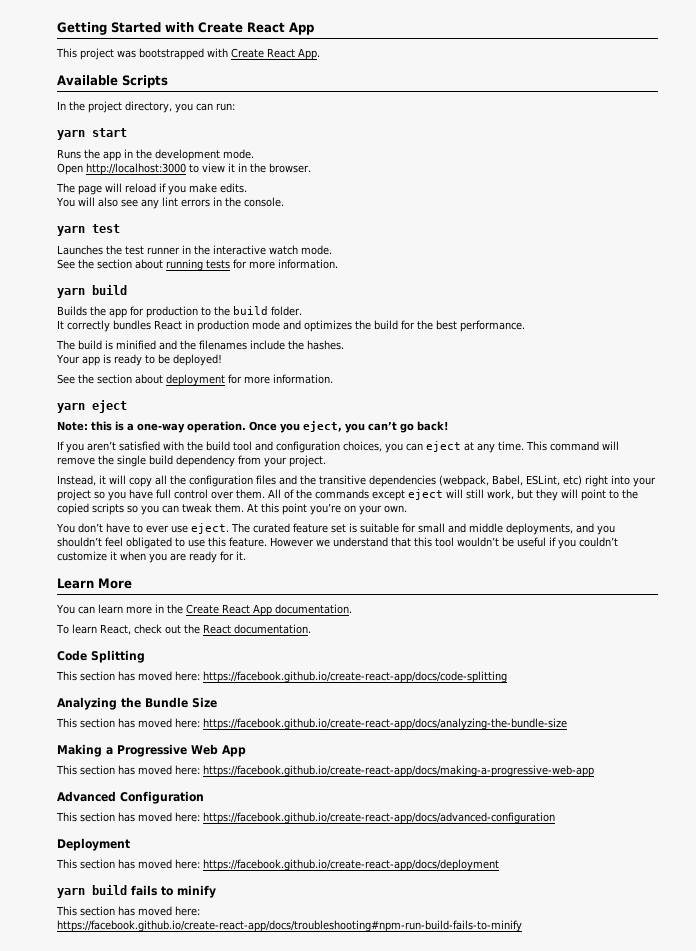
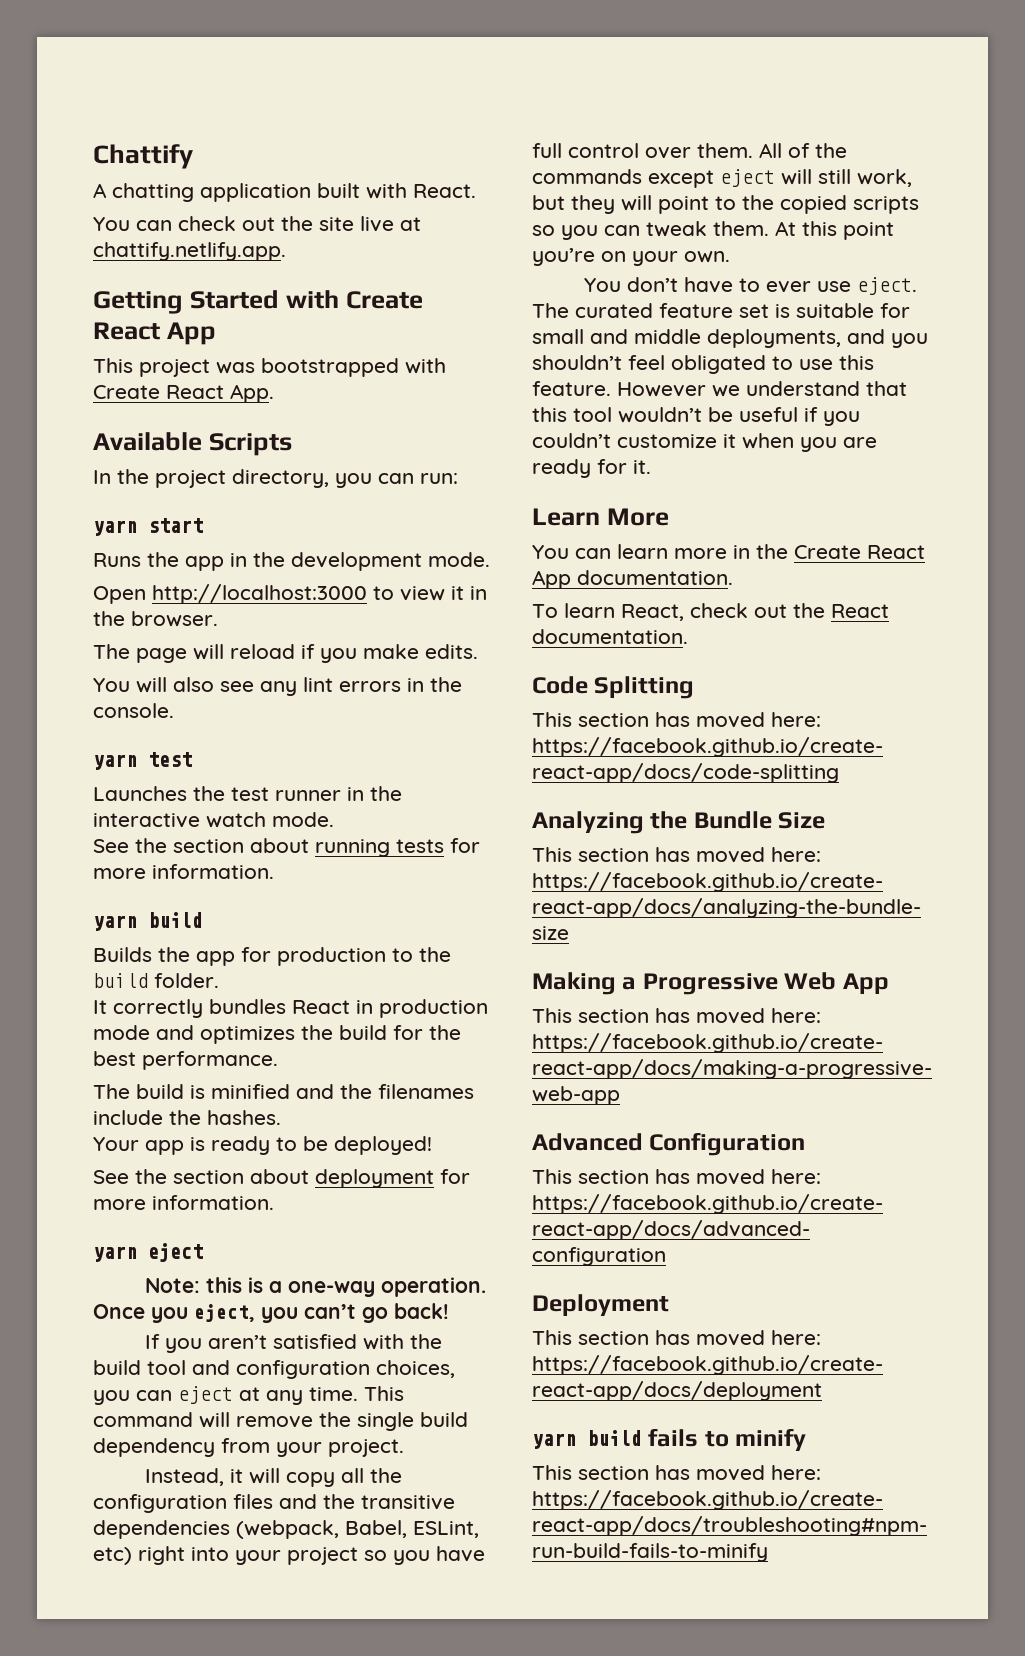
(57, 28) none -> [93,144,193,169] [93,183,476,202] [93,216,421,232] [93,242,286,261] Chattify // A chatting application built with React. // You can check out the site live at chattify.netlify.app. //

